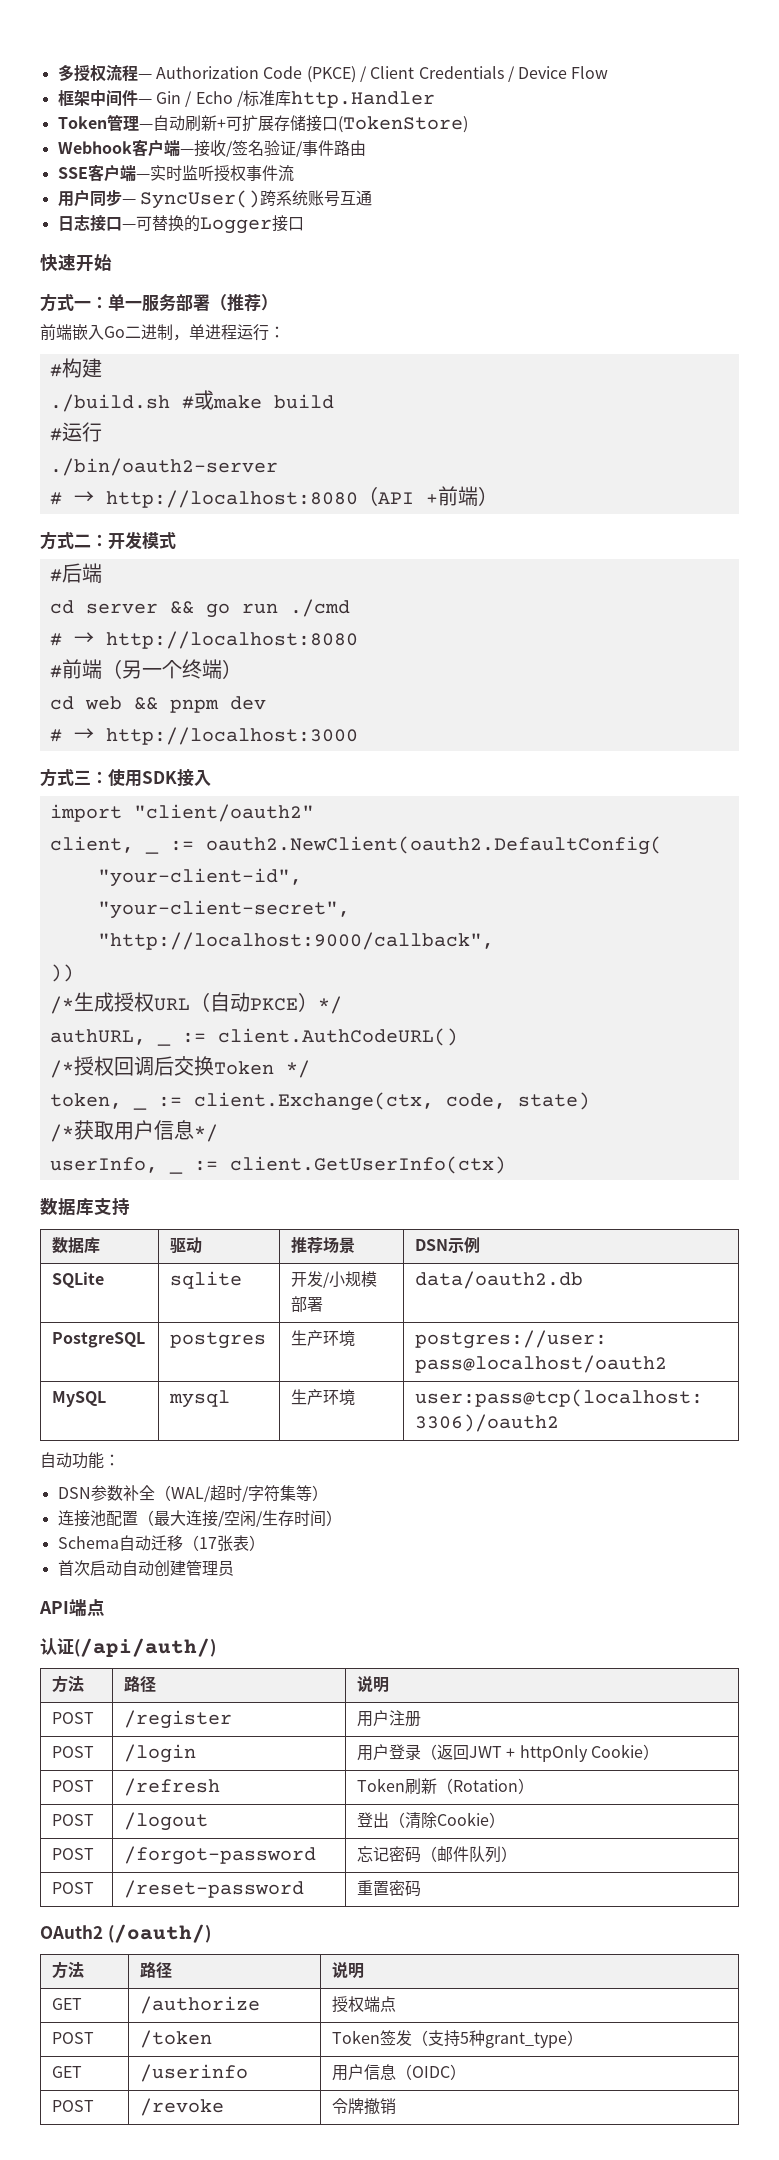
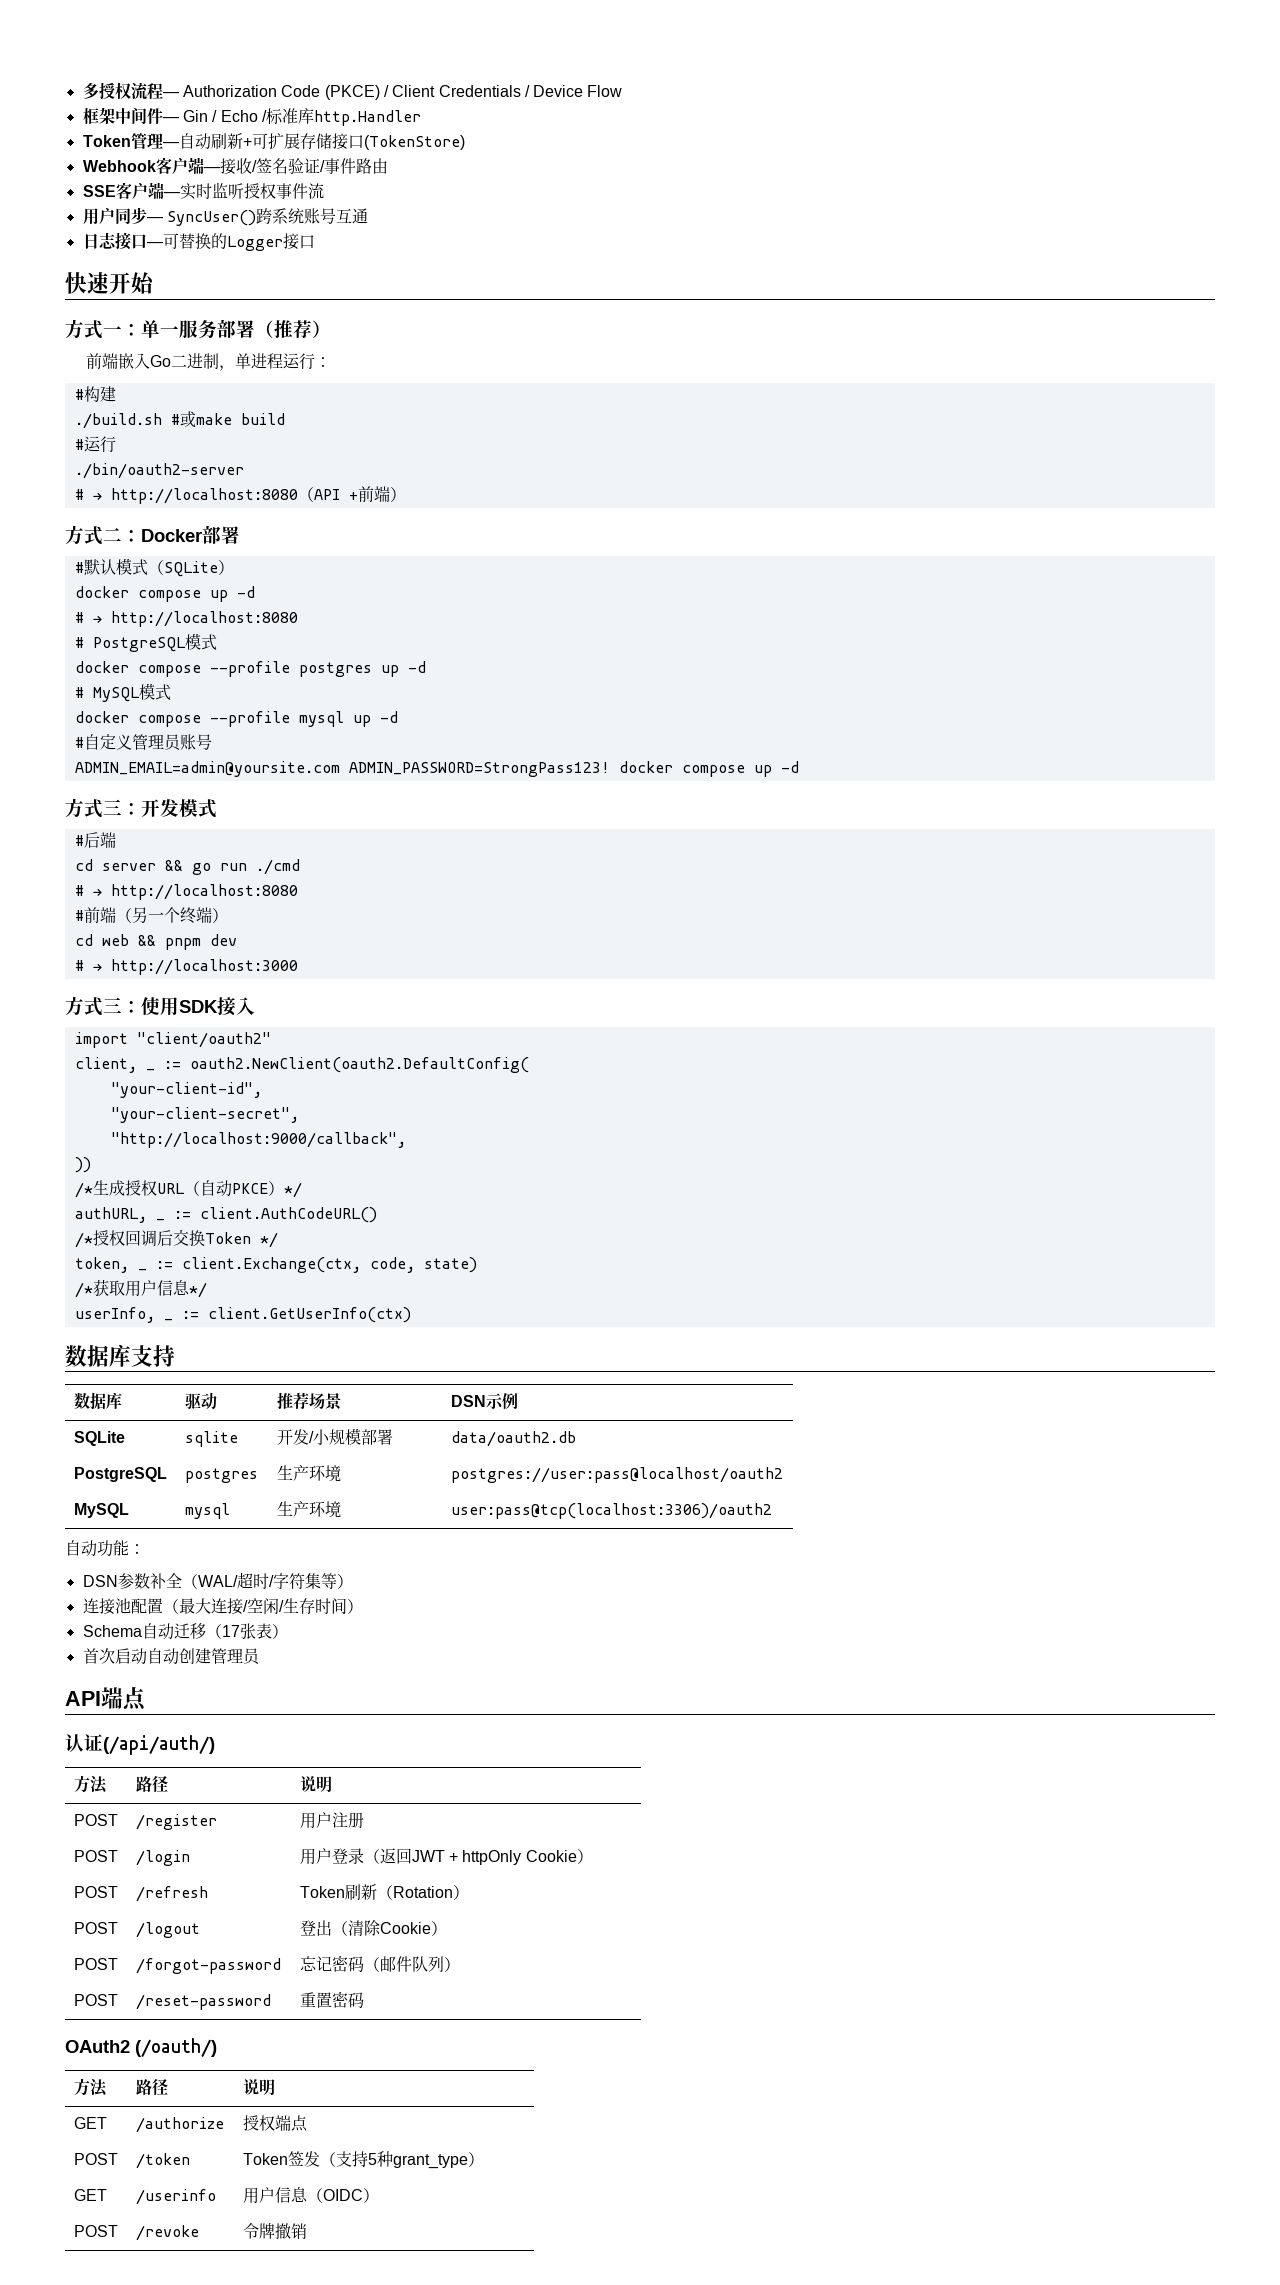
(108, 540) none -> [141,525,240,544] [74,558,234,577] [74,586,255,602] [74,611,298,627] [74,633,217,652] [74,661,426,677] [74,683,171,702] [74,711,398,727] [74,734,212,751] [74,761,799,777] [65,798,141,818] Docker部署 // #默认模式（SQLite） // docker compose up -d // # → http://localhost:8080 // # PostgreSQL模式 // docker compose --profile postgres up -d // # MySQL模式 // docker compose --profile mysql up -d // #自定义管理员账号 // ADMIN_EMAIL=admin@yoursite.com ADMIN_PASSWORD=StrongPass123! docker compose up -d // 方式三：

